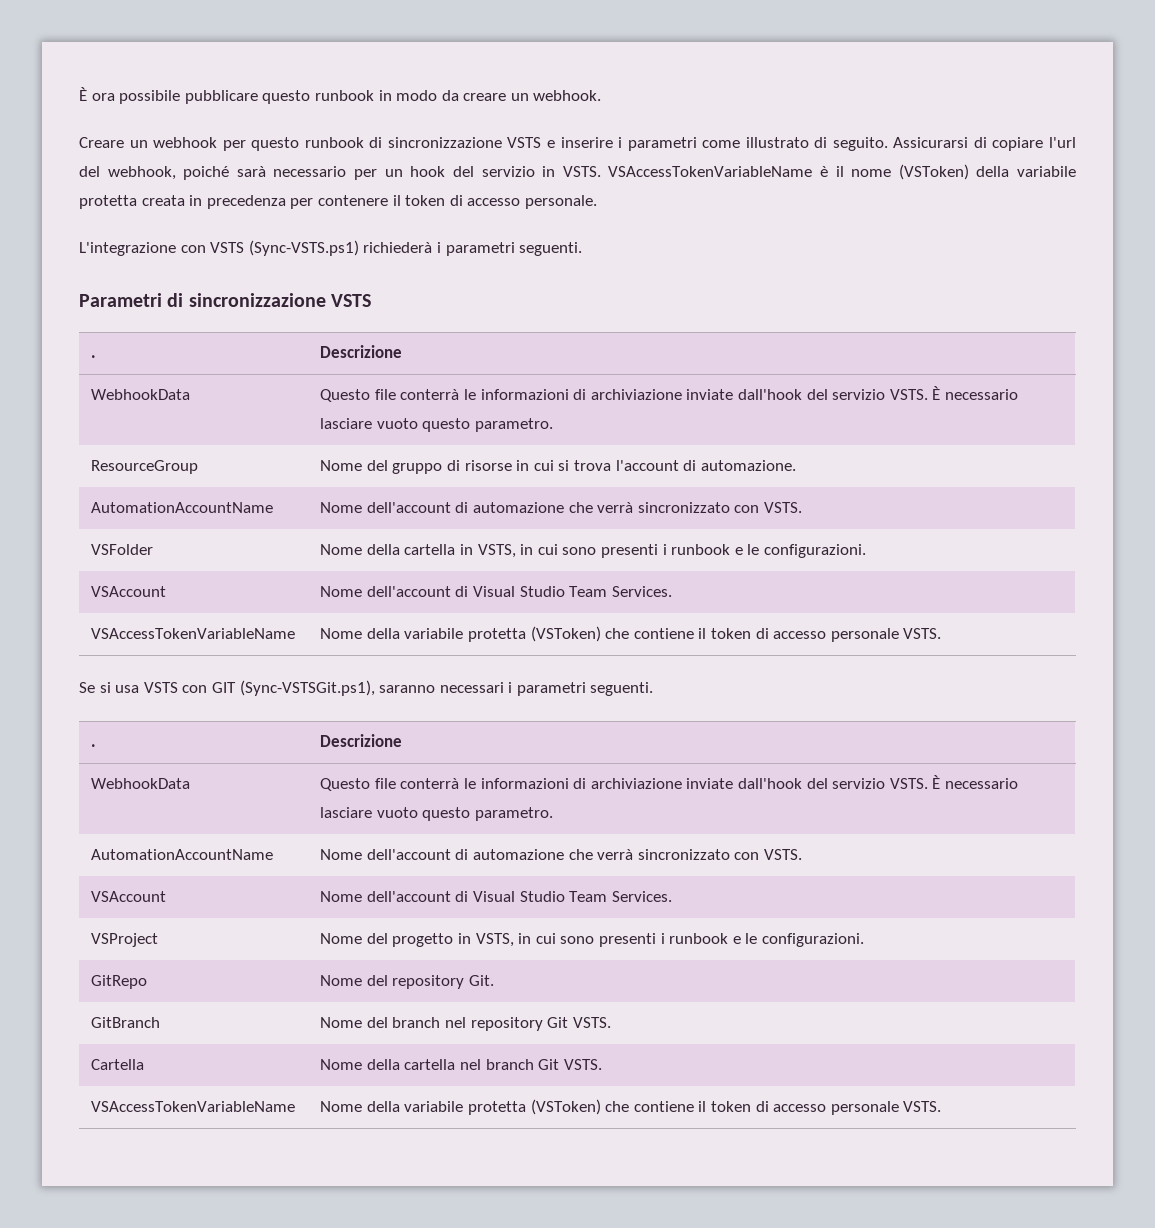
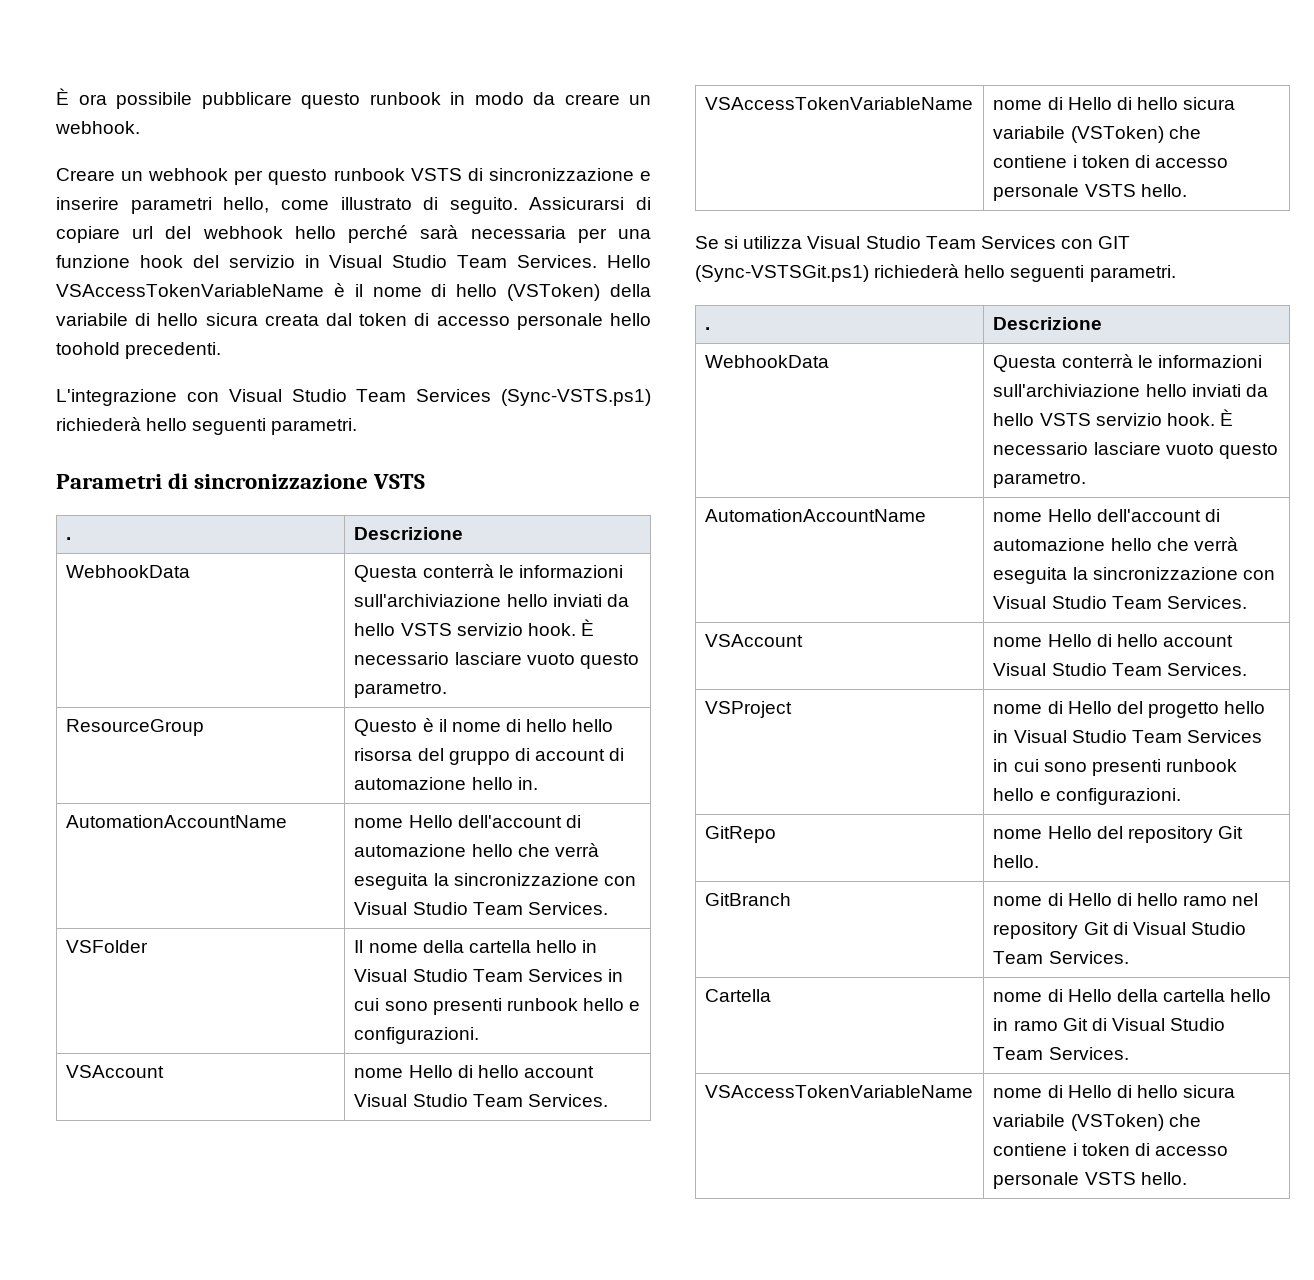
[369,137,542,148] di sincronizzazione VSTS -> [410,168,634,181] VSTS di sincronizzazione
[618,137,697,151] i parametri -> [130,197,270,214] parametri hello,
[1048,137,1076,148] [79,166,601,180] l'url del webhook, poiché sarà necessario per un hook del servizio in VSTS. -> [132,225,651,243] [56,255,652,268] url del webhook hello perché sarà necessaria per una funzione hook del servizio in Visual Studio Team Services. Hello
(892, 173) none -> [431,284,498,297] di hello
[79,195,597,209] [79,240,583,256] protetta creata in precedenza per contenere il token di accesso personale. // L'integrazione con VSTS (Sync-VSTS.ps1) richiederà i parametri seguenti. -> [135,313,651,330] [56,342,222,359] [56,389,651,406] [56,417,358,435] di hello sicura creata dal token di accesso personale hello toohold precedenti. // L'integrazione con Visual Studio Team Services (Sync-VSTS.ps1) richiederà hello seguenti parametri.
[320,389,928,402] Questo file conterrà le informazioni di archiviazione inviate dall'hook del servizio VSTS. -> [354,564,623,582] [354,594,629,607] [354,623,576,636] Questa conterrà le informazioni sull'archiviazione hello inviati da hello VSTS servizio hook.
[320,460,796,474] [91,502,274,513] [320,502,803,513] [91,544,154,555] [320,544,866,558] [91,586,167,597] [320,586,672,597] [91,628,296,639] [320,626,942,642] Nome del gruppo di risorse in cui si trova l'account di automazione. // AutomationAccountName | Nome dell'account di automazione che verrà sincronizzato con VSTS. // VSFolder | Nome della cartella in VSTS, in cui sono presenti i runbook e le configurazioni. // VSAccount | Nome dell'account di Visual Studio Team Services. // VSAccessTokenVariableName | Nome della variabile protetta (VSToken) che contiene il token di accesso personale VSTS. -> [354,718,614,736] [354,748,625,765] [354,777,538,790] [66,815,288,828] [354,815,581,828] [354,843,599,857] [354,873,636,890] [354,902,608,915] [66,940,149,953] [354,940,598,953] [354,969,623,982] [354,998,641,1015] [354,1027,480,1044] [66,1065,165,1078] [354,1065,594,1078] [354,1094,608,1107] [705,97,974,110] [993,97,1236,110] [993,126,1201,143] [993,155,1228,168] [993,184,1187,201] Questo è il nome di hello hello risorsa del gruppo di account di automazione hello in. // AutomationAccountName | nome Hello dell'account di automazione hello che verrà eseguita la sincronizzazione con Visual Studio Team Services. // VSFolder | Il nome della cartella hello in Visual Studio Team Services in cui sono presenti runbook hello e configurazioni. // VSAccount | nome Hello di hello account Visual Studio Team Services. // VSAccessTokenVariableName | nome di Hello di hello sicura variabile (VSToken) che contiene i token di accesso personale VSTS hello.
[115,680,654,696] [91,744,97,747] [320,734,403,747] [91,778,191,789] [320,778,928,791] usa VSTS con GIT (Sync-VSTSGit.ps1), saranno necessari i parametri seguenti. // . | Descrizione // WebhookData | Questo file conterrà le informazioni di archiviazione inviate dall'hook del servizio VSTS. -> [743,236,1131,249] [695,264,1176,282] [705,327,711,330] [993,317,1103,330] [705,355,830,368] [993,354,1262,372] [993,384,1268,397] [993,413,1215,426] utilizza Visual Studio Team Services con GIT (Sync-VSTSGit.ps1) richiederà hello seguenti parametri. // . | Descrizione // WebhookData | Questa conterrà le informazioni sull'archiviazione hello inviati da hello VSTS servizio hook.
[320,849,803,860] [91,891,167,902] [320,891,469,902] Nome dell'account di automazione che verrà sincronizzato con VSTS. // VSAccount | Nome dell'account di -> [993,509,1220,522] [993,537,1238,551] [993,567,1275,584] [993,596,1247,609] [705,634,804,647] [993,634,1233,647] nome Hello dell'account di automazione hello che verrà eseguita la sincronizzazione con Visual Studio Team Services. // VSAccount | nome Hello di hello account
[320,933,864,947] [91,975,148,989] [320,975,495,989] [91,1017,161,1028] [320,1017,611,1031] [91,1059,145,1070] [320,1059,602,1070] [91,1101,296,1112] [320,1099,942,1115] Nome del progetto in VSTS, in cui sono presenti i runbook e le configurazioni. // GitRepo | Nome del repository Git. // GitBranch | Nome del branch nel repository Git VSTS. // Cartella | Nome della cartella nel branch Git VSTS. // VSAccessTokenVariableName | Nome della variabile protetta (VSToken) che contiene il token di accesso personale VSTS. -> [993,701,1266,718] [993,730,1262,743] [993,759,1237,776] [993,788,1181,805] [705,826,777,843] [993,826,1243,843] [993,855,1040,868] [705,893,792,906] [993,893,1259,906] [993,922,1246,939] [993,951,1129,964] [705,989,772,1002] [993,989,1272,1002] [993,1018,1226,1031] [993,1047,1129,1060] [705,1085,974,1098] [993,1085,1236,1098] [993,1114,1201,1131] [993,1143,1228,1156] [993,1172,1187,1189] nome di Hello del progetto hello in Visual Studio Team Services in cui sono presenti runbook hello e configurazioni. // GitRepo | nome Hello del repository Git hello. // GitBranch | nome di Hello di hello ramo nel repository Git di Visual Studio Team Services. // Cartella | nome di Hello della cartella hello in ramo Git di Visual Studio Team Services. // VSAccessTokenVariableName | nome di Hello di hello sicura variabile (VSToken) che contiene i token di accesso personale VSTS hello.

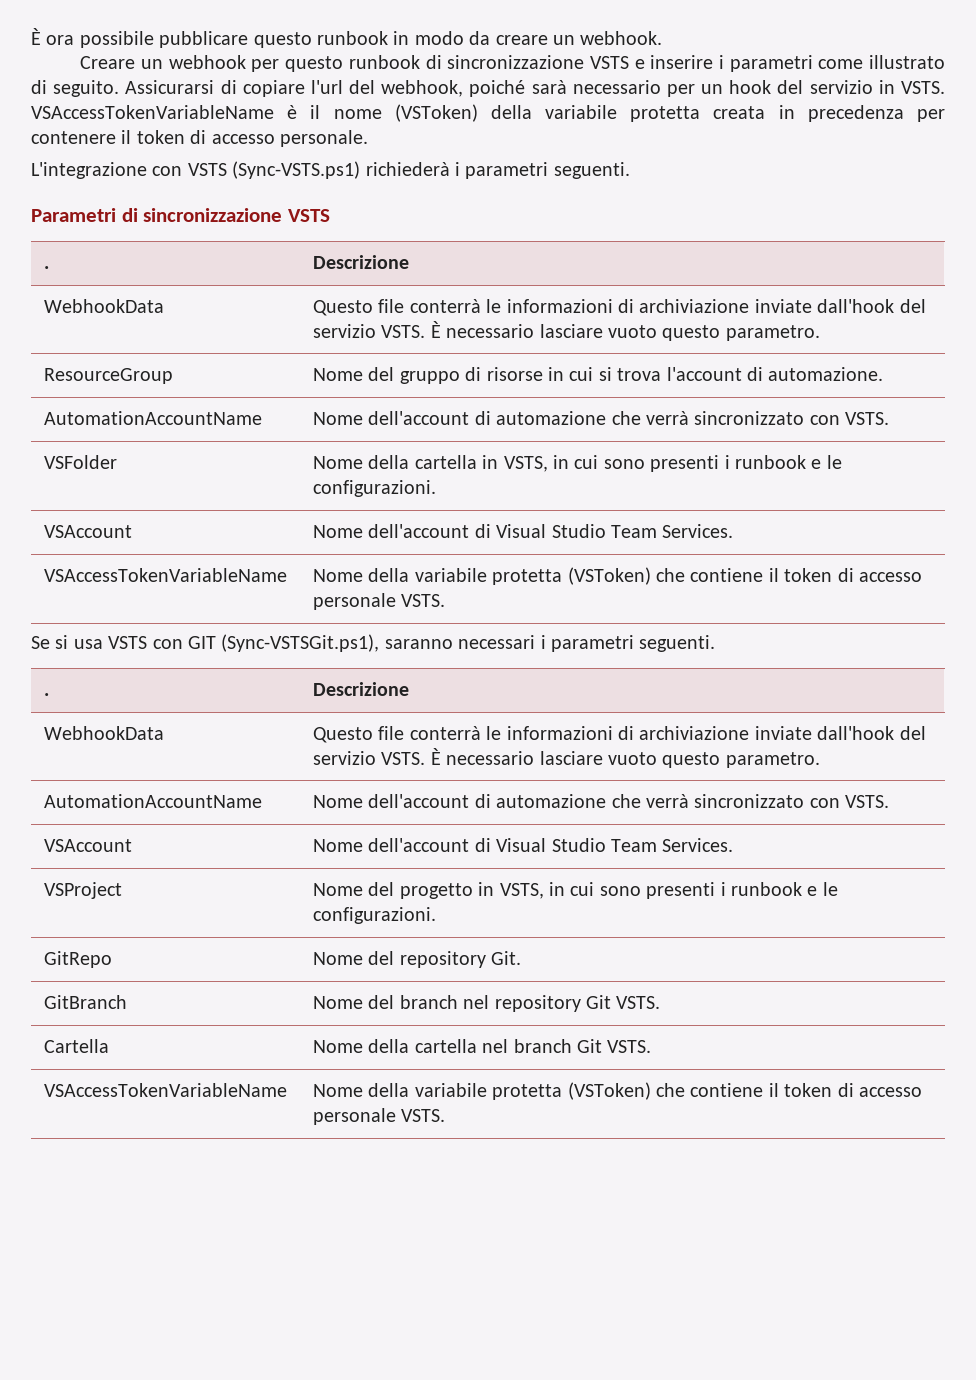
[410,168,634,181] VSTS di sincronizzazione -> [425,55,629,69] di sincronizzazione VSTS
[130,197,270,214] parametri hello, -> [718,55,813,72] i parametri
[132,225,651,243] [56,255,652,268] url del webhook hello perché sarà necessaria per una funzione hook del servizio in Visual Studio Team Services. Hello -> [310,80,945,97] l'url del webhook, poiché sarà necessario per un hook del servizio in VSTS.
[431,284,498,297] di hello -> (382, 114) none
[135,313,651,330] [56,342,222,359] [56,389,651,406] [56,417,358,435] di hello sicura creata dal token di accesso personale hello toohold precedenti. // L'integrazione con Visual Studio Team Services (Sync-VSTS.ps1) richiederà hello seguenti parametri. -> [630,105,945,122] [31,130,368,147] [31,161,630,179] protetta creata in precedenza per contenere il token di accesso personale. // L'integrazione con VSTS (Sync-VSTS.ps1) richiederà i parametri seguenti.
[354,564,623,582] [354,594,629,607] [354,623,576,636] Questa conterrà le informazioni sull'archiviazione hello inviati da hello VSTS servizio hook. -> [312,299,926,316] [312,324,426,338] Questo file conterrà le informazioni di archiviazione inviate dall'hook del servizio VSTS.
[354,718,614,736] [354,748,625,765] [354,777,538,790] [66,815,288,828] [354,815,581,828] [354,843,599,857] [354,873,636,890] [354,902,608,915] [66,940,149,953] [354,940,598,953] [354,969,623,982] [354,998,641,1015] [354,1027,480,1044] [66,1065,165,1078] [354,1065,594,1078] [354,1094,608,1107] [705,97,974,110] [993,97,1236,110] [993,126,1201,143] [993,155,1228,168] [993,184,1187,201] Questo è il nome di hello hello risorsa del gruppo di account di automazione hello in. // AutomationAccountName | nome Hello dell'account di automazione hello che verrà eseguita la sincronizzazione con Visual Studio Team Services. // VSFolder | Il nome della cartella hello in Visual Studio Team Services in cui sono presenti runbook hello e configurazioni. // VSAccount | nome Hello di hello account Visual Studio Team Services. // VSAccessTokenVariableName | nome di Hello di hello sicura variabile (VSToken) che contiene i token di accesso personale VSTS hello. -> [312,367,884,384] [43,411,262,425] [312,411,890,425] [43,455,117,469] [312,455,842,472] [312,480,436,497] [43,525,132,538] [312,524,734,538] [43,568,287,582] [312,567,922,585] [312,593,446,610] Nome del gruppo di risorse in cui si trova l'account di automazione. // AutomationAccountName | Nome dell'account di automazione che verrà sincronizzato con VSTS. // VSFolder | Nome della cartella in VSTS, in cui sono presenti i runbook e le configurazioni. // VSAccount | Nome dell'account di Visual Studio Team Services. // VSAccessTokenVariableName | Nome della variabile protetta (VSToken) che contiene il token di accesso personale VSTS.
[743,236,1131,249] [695,264,1176,282] [705,327,711,330] [993,317,1103,330] [705,355,830,368] [993,354,1262,372] [993,384,1268,397] [993,413,1215,426] utilizza Visual Studio Team Services con GIT (Sync-VSTSGit.ps1) richiederà hello seguenti parametri. // . | Descrizione // WebhookData | Questa conterrà le informazioni sull'archiviazione hello inviati da hello VSTS servizio hook. -> [73,634,716,652] [43,693,49,696] [312,682,409,696] [43,726,164,740] [312,726,926,743] [312,751,426,765] usa VSTS con GIT (Sync-VSTSGit.ps1), saranno necessari i parametri seguenti. // . | Descrizione // WebhookData | Questo file conterrà le informazioni di archiviazione inviate dall'hook del servizio VSTS.
[993,509,1220,522] [993,537,1238,551] [993,567,1275,584] [993,596,1247,609] [705,634,804,647] [993,634,1233,647] nome Hello dell'account di automazione hello che verrà eseguita la sincronizzazione con Visual Studio Team Services. // VSAccount | nome Hello di hello account -> [312,794,890,808] [43,839,132,852] [312,838,491,852] Nome dell'account di automazione che verrà sincronizzato con VSTS. // VSAccount | Nome dell'account di
[993,701,1266,718] [993,730,1262,743] [993,759,1237,776] [993,788,1181,805] [705,826,777,843] [993,826,1243,843] [993,855,1040,868] [705,893,792,906] [993,893,1259,906] [993,922,1246,939] [993,951,1129,964] [705,989,772,1002] [993,989,1272,1002] [993,1018,1226,1031] [993,1047,1129,1060] [705,1085,974,1098] [993,1085,1236,1098] [993,1114,1201,1131] [993,1143,1228,1156] [993,1172,1187,1189] nome di Hello del progetto hello in Visual Studio Team Services in cui sono presenti runbook hello e configurazioni. // GitRepo | nome Hello del repository Git hello. // GitBranch | nome di Hello di hello ramo nel repository Git di Visual Studio Team Services. // Cartella | nome di Hello della cartella hello in ramo Git di Visual Studio Team Services. // VSAccessTokenVariableName | nome di Hello di hello sicura variabile (VSToken) che contiene i token di accesso personale VSTS hello. -> [312,882,838,899] [312,907,436,924] [43,951,112,968] [312,951,522,968] [43,995,127,1009] [312,995,661,1012] [43,1039,109,1053] [312,1039,652,1053] [43,1083,287,1097] [312,1082,922,1100] [312,1108,446,1125] Nome del progetto in VSTS, in cui sono presenti i runbook e le configurazioni. // GitRepo | Nome del repository Git. // GitBranch | Nome del branch nel repository Git VSTS. // Cartella | Nome della cartella nel branch Git VSTS. // VSAccessTokenVariableName | Nome della variabile protetta (VSToken) che contiene il token di accesso personale VSTS.

